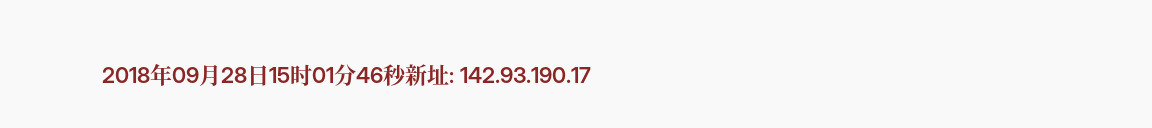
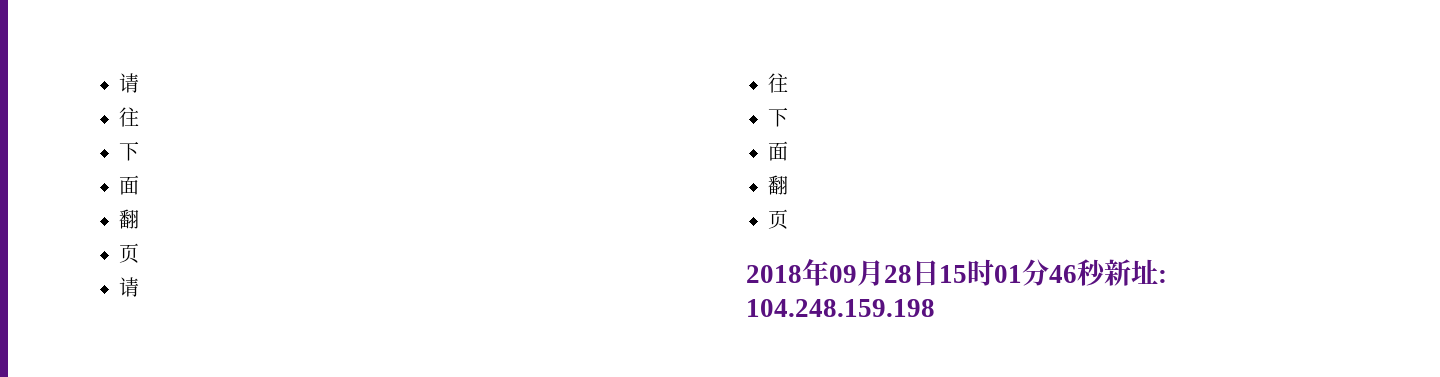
(102, 75) none -> [119,73,139,93] [119,107,139,127] [119,141,139,161] [119,175,139,195] [119,209,139,229] [119,243,139,263] [119,277,139,297] [768,73,788,93] [768,107,788,127] [768,141,788,161] [768,175,788,195] [768,209,788,229] 请 // 往 // 下 // 面 // 翻 // 页 // 请 // 往 // 下 // 面 // 翻 // 页 //
[459,67,591,83] 142.93.190.17 -> [746,299,935,317] 104.248.159.198

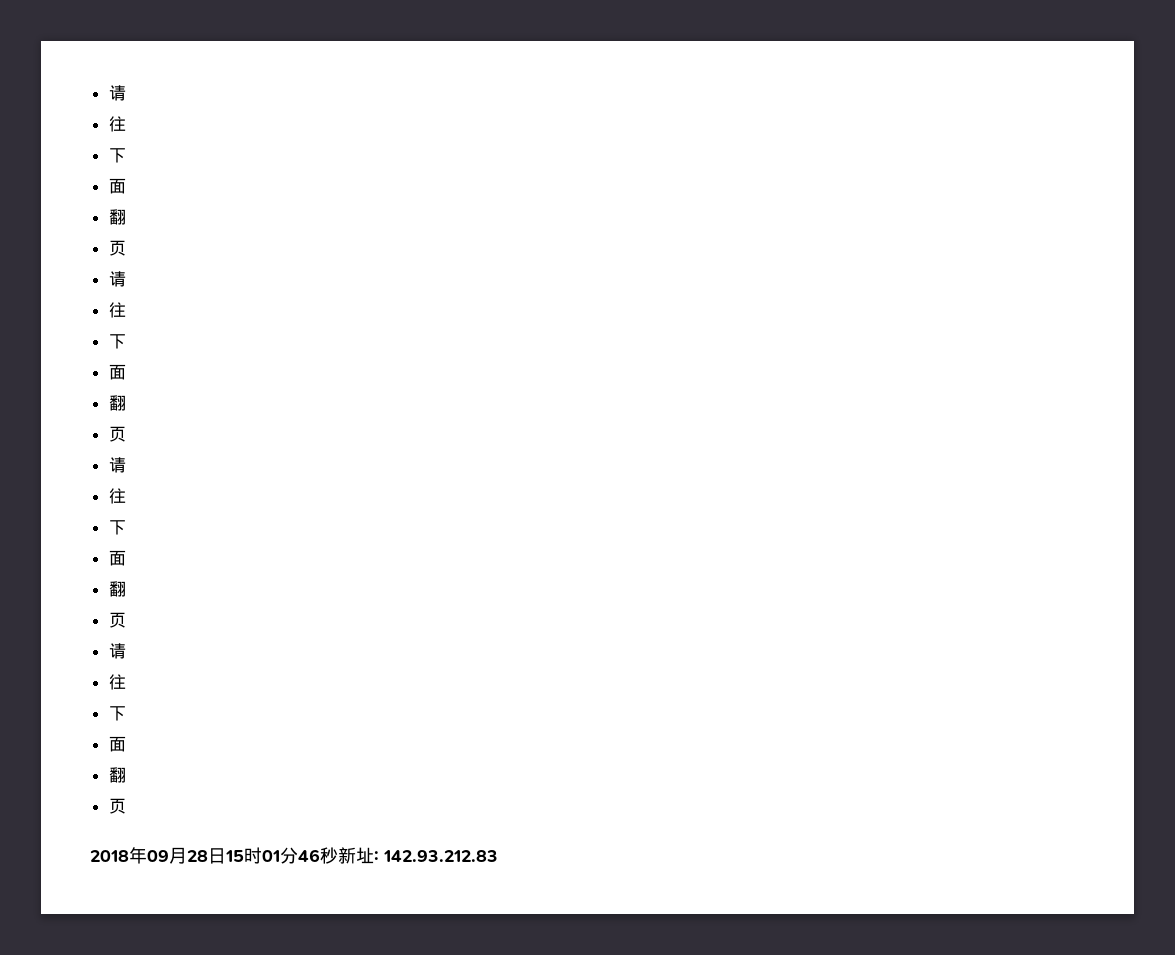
[119,73,139,93] [119,107,139,127] [119,141,139,161] [119,175,139,195] [119,209,139,229] [119,243,139,263] [119,277,139,297] [768,73,788,93] [768,107,788,127] [768,141,788,161] [768,175,788,195] [768,209,788,229] 请 // 往 // 下 // 面 // 翻 // 页 // 请 // 往 // 下 // 面 // 翻 // 页 -> [108,85,126,101] [108,116,126,132] [108,148,126,163] [108,178,126,194] [108,209,126,225] [108,240,126,256] [108,271,126,287] [108,302,126,318] [108,334,126,349] [108,364,126,380] [108,395,126,411] [108,426,126,442] [108,457,126,473] [108,488,126,504] [108,520,126,535] [108,550,126,566] [108,581,126,597] [108,612,126,628] [108,643,126,659] [108,674,126,690] [108,706,126,721] [108,736,126,752] [108,767,126,783] [108,798,126,814] 请 // 往 // 下 // 面 // 翻 // 页 // 请 // 往 // 下 // 面 // 翻 // 页 // 请 // 往 // 下 // 面 // 翻 // 页 // 请 // 往 // 下 // 面 // 翻 // 页
[746,299,935,317] 104.248.159.198 -> [383,850,498,862] 142.93.212.83

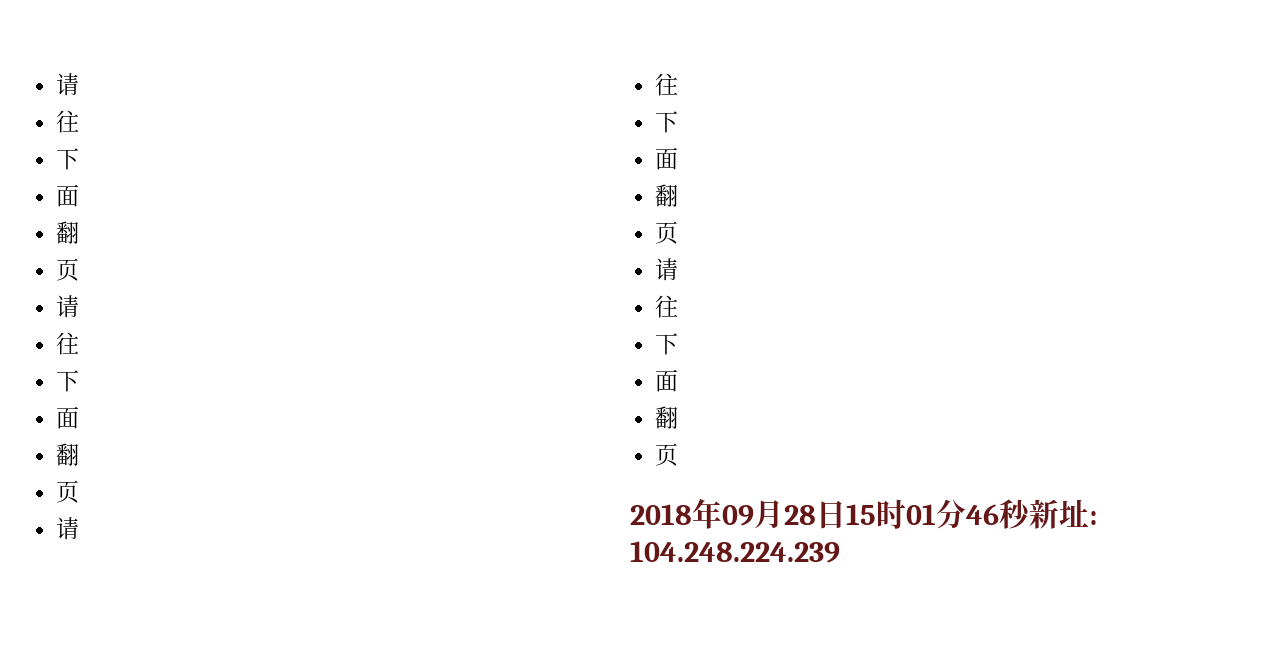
[383,850,498,862] 142.93.212.83 -> [630,541,840,563] 104.248.224.239

